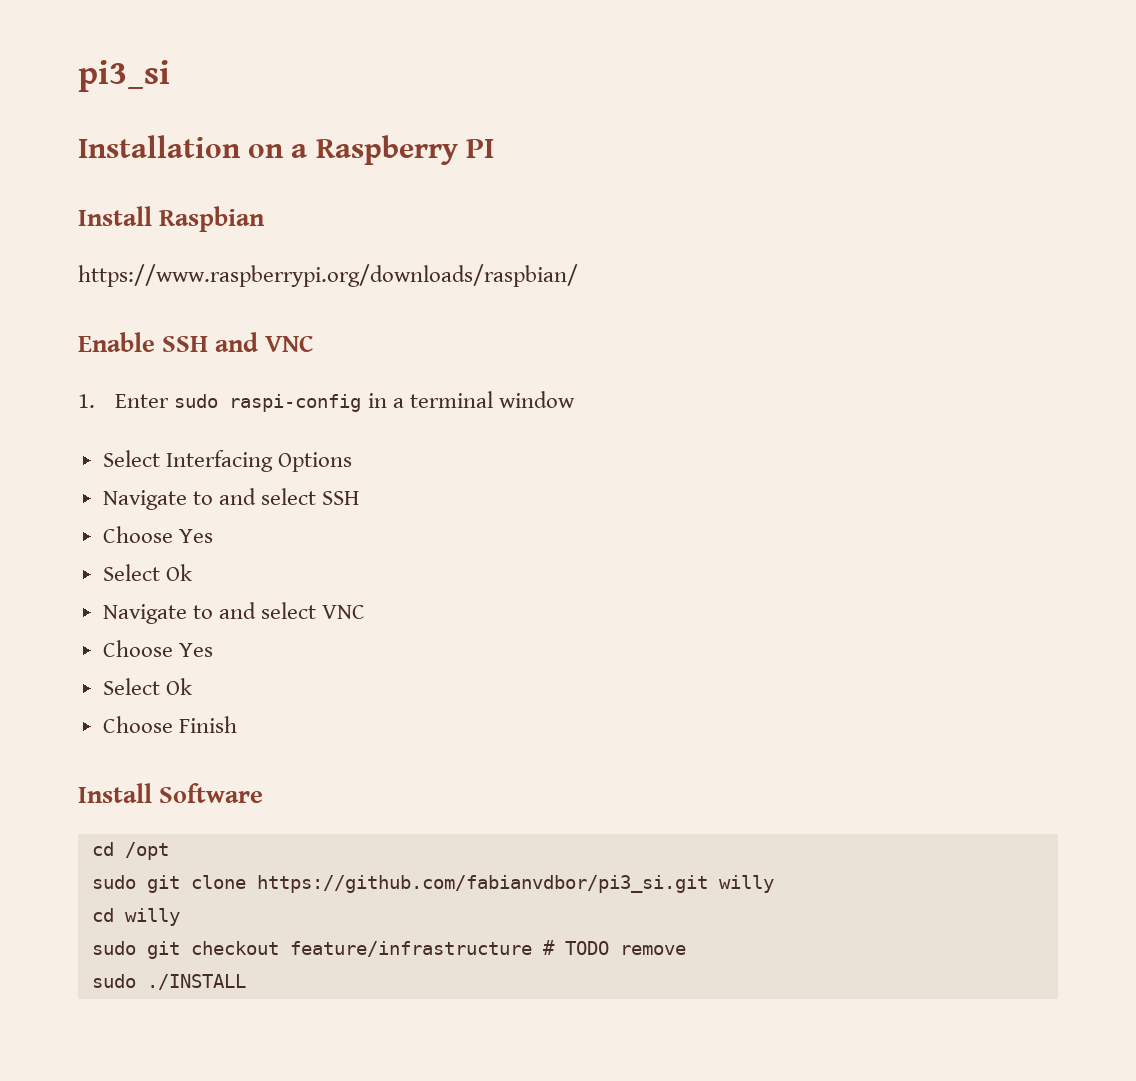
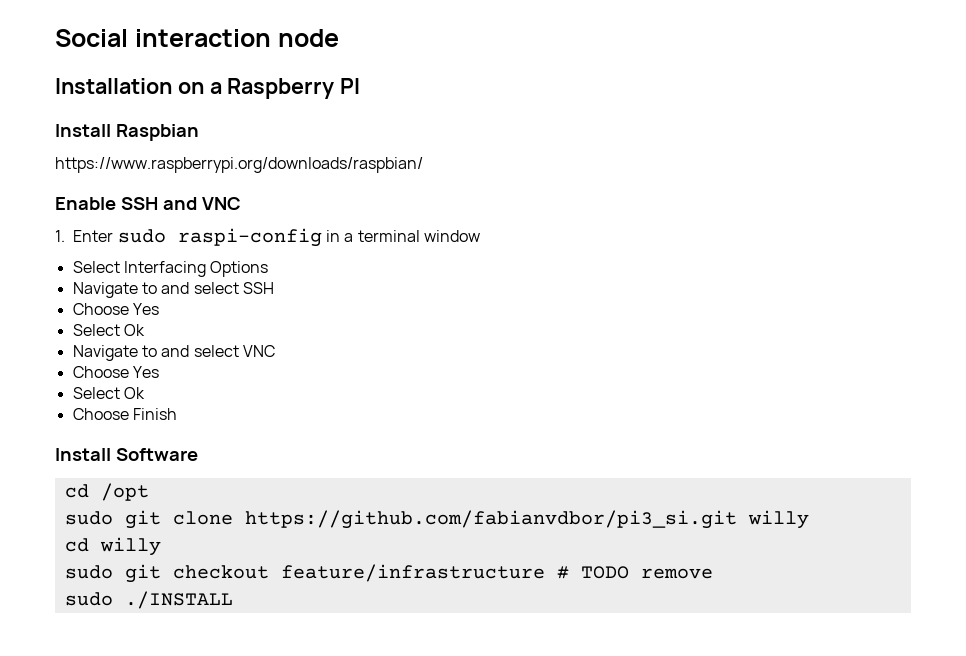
[78,60,170,92] pi3_si -> [55,29,339,47] Social interaction node

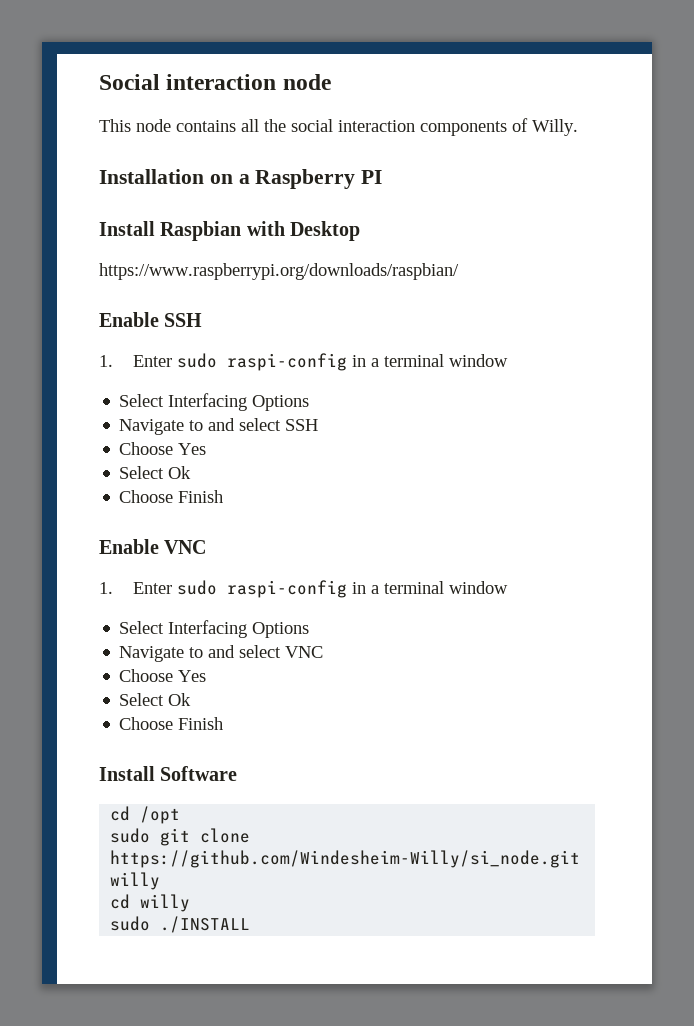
(339, 38) none -> [99,118,578,136] // This node contains all the social interaction components of Willy.
(199, 132) none -> [246,221,361,241] with Desktop
[162,197,241,210] and VNC -> (203, 320) none
(145, 330) none -> [119,490,224,503] [99,539,207,554] [99,580,509,598] [119,620,310,638] // Choose Finish // Enable VNC // 1. Enter sudo raspi-config in a terminal window // Select Interfacing Options
[244,510,737,529] https://github.com/fabianvdbor/pi3_si.git -> [110,850,581,868] https://github.com/Windesheim-Willy/si_node.git
[64,564,713,583] // sudo git checkout feature/infrastructure # TODO remove -> (191, 903) none

